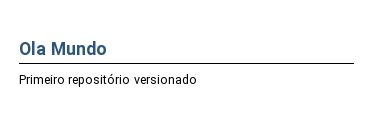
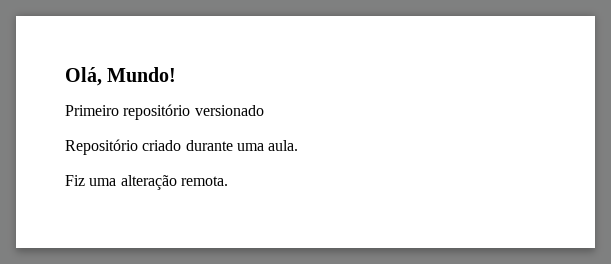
[19,41,107,55] Ola Mundo -> [65,67,177,86] Olá, Mundo!
(197, 79) none -> [65,139,299,155] [65,175,228,190] // Repositório criado durante uma aula. // Fiz uma alteração remota.

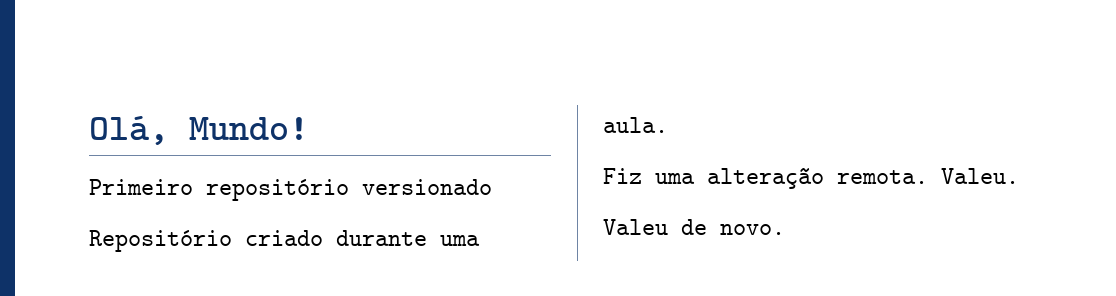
(228, 181) none -> [941,168,1019,184] [603,219,785,235] Valeu. // Valeu de novo.

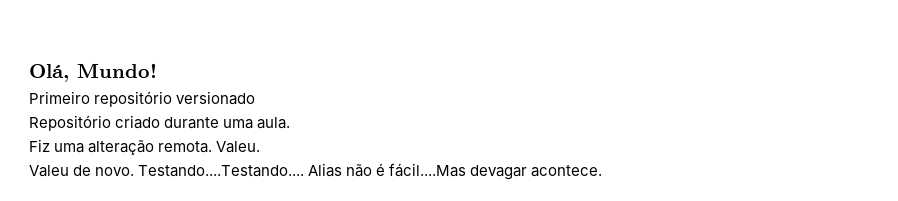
(785, 229) none -> [138,163,603,180] Testando....Testando.... Alias não é fácil....Mas devagar acontece.

